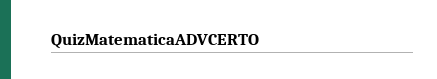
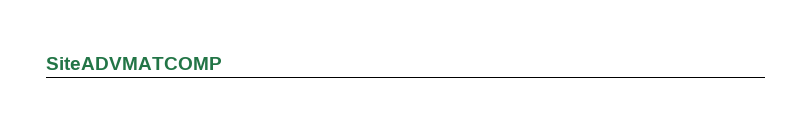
[51,33,259,49] QuizMatematicaADVCERTO -> [46,57,222,70] SiteADVMATCOMP

